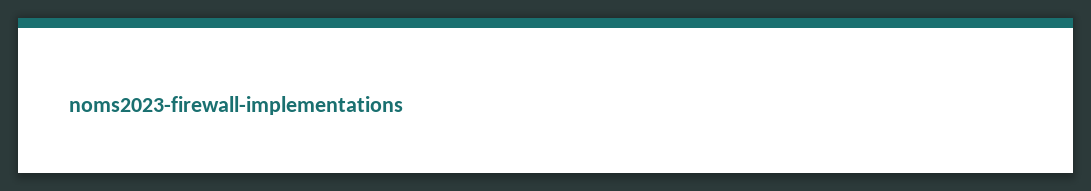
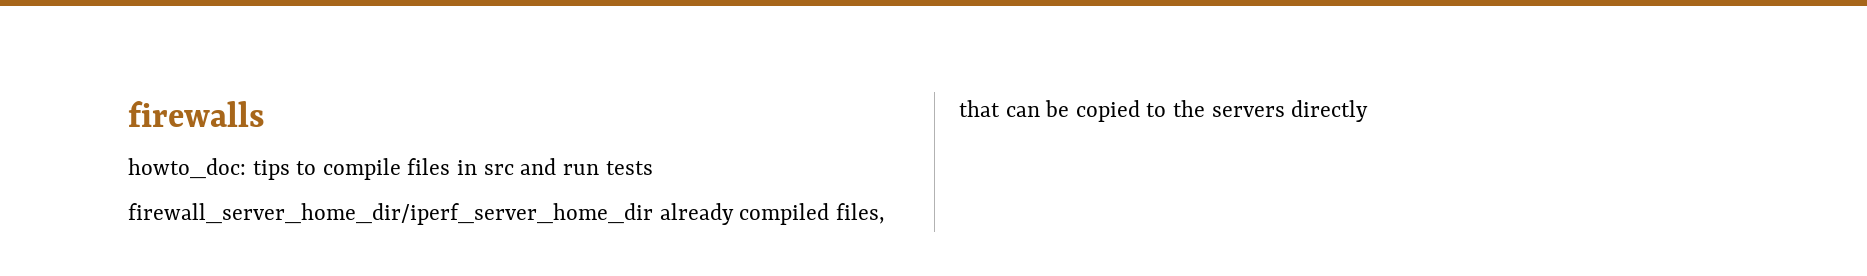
[69,96,403,115] noms2023-firewall-implementations -> [128,101,264,127] [128,158,653,180] [128,203,885,225] [959,100,1369,122] firewalls // howto_doc: tips to compile files in src and run tests // firewall_server_home_dir/iperf_server_home_dir already compiled files, that can be copied to the servers directly

